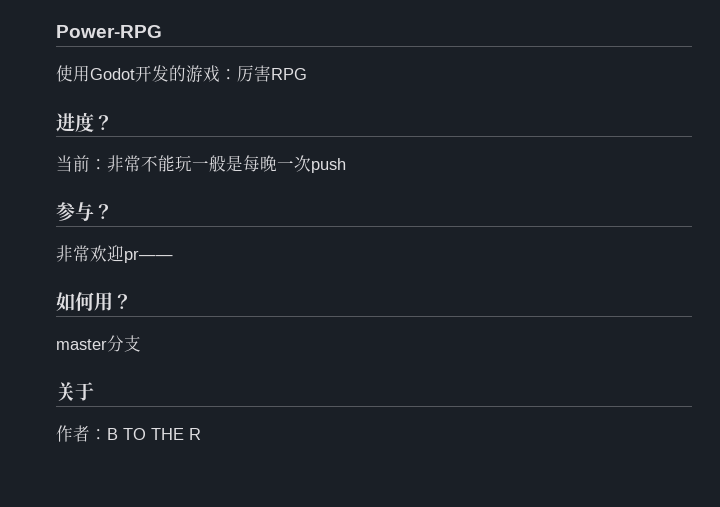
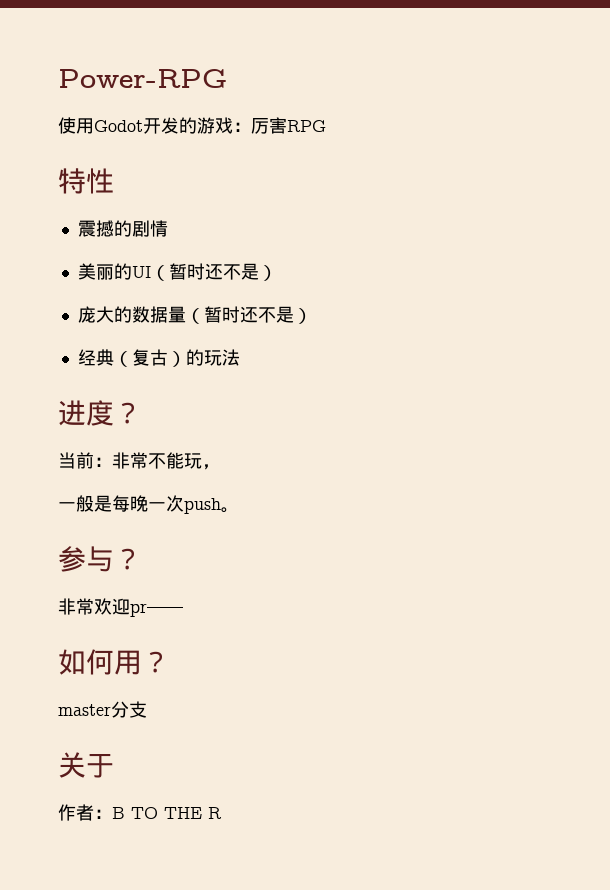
(307, 74) none -> [58,168,114,194] [77,220,168,237] [77,263,277,281] [77,306,312,324] [77,349,240,367] // 特性 // 震撼的剧情 // 美丽的UI（暂时还不是） // 庞大的数据量（暂时还不是） // 经典（复古）的玩法
(192, 163) none -> [202,464,220,470] ， //
(346, 165) none -> [221,507,239,513] 。

